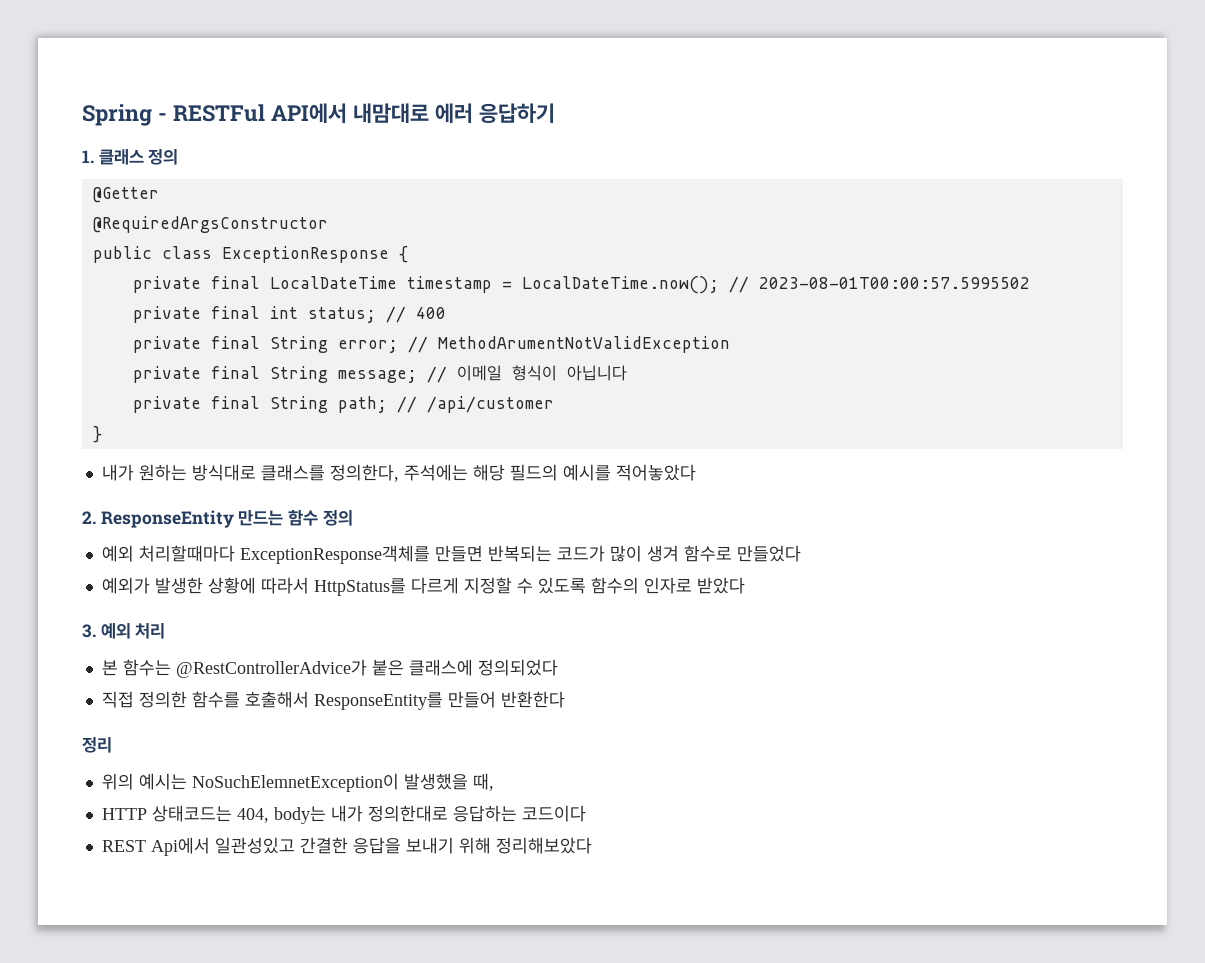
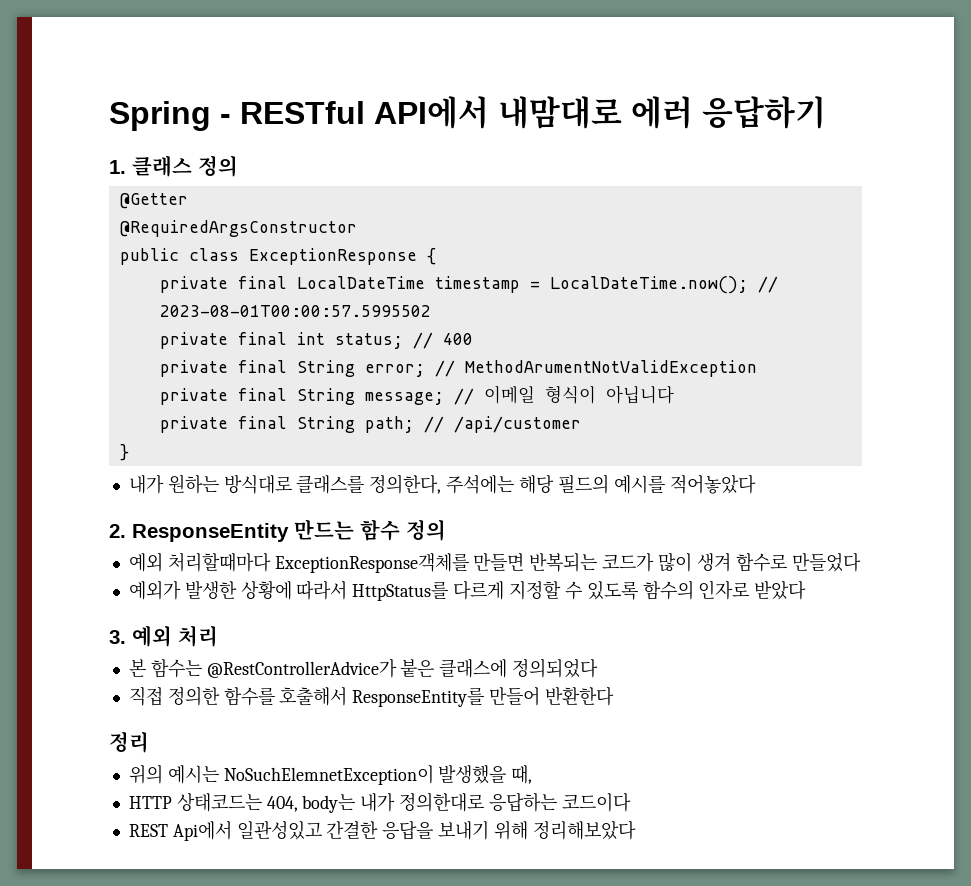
[172,104,265,122] RESTFul -> [240,101,365,124] RESTful

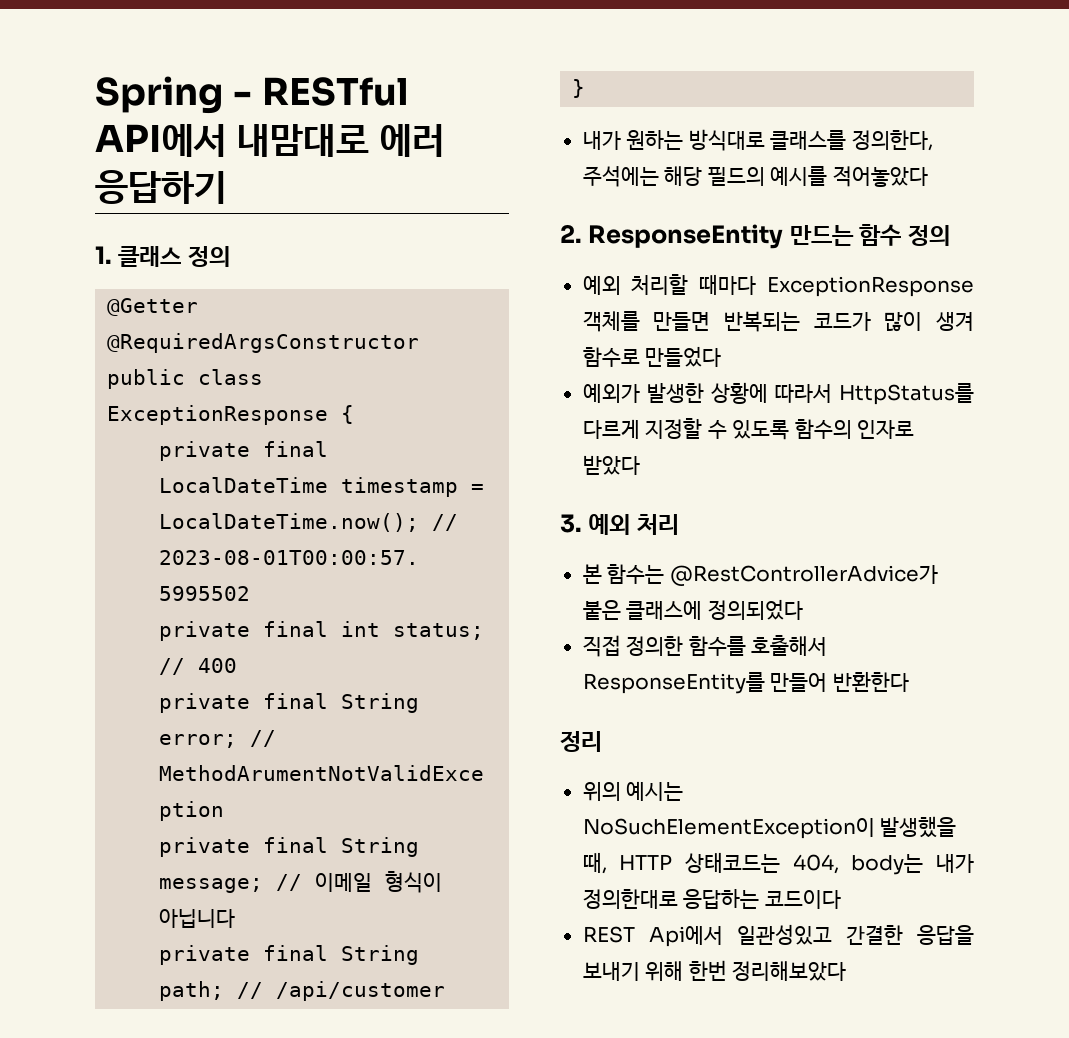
[167,552,469,573] 처리할때마다 ExceptionResponse객체를 -> [631,274,974,297] [582,311,640,332] 처리할 때마다 ExceptionResponse 객체를
[223,765,434,785] NoSuchElemnetException이 -> [582,818,875,839] NoSuchElementException이
(533, 774) // -> (607, 863) none
(528, 830) none -> [688,960,727,981] 한번

